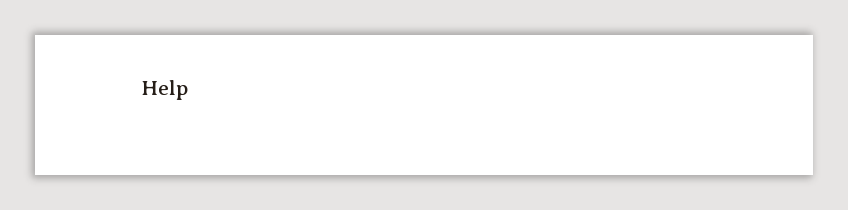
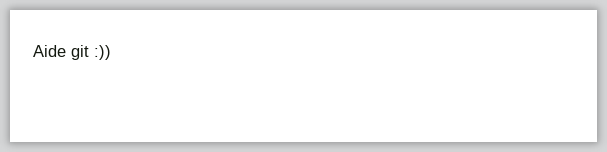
[141,80,189,100] Help -> [33,45,111,60] Aide git :))

